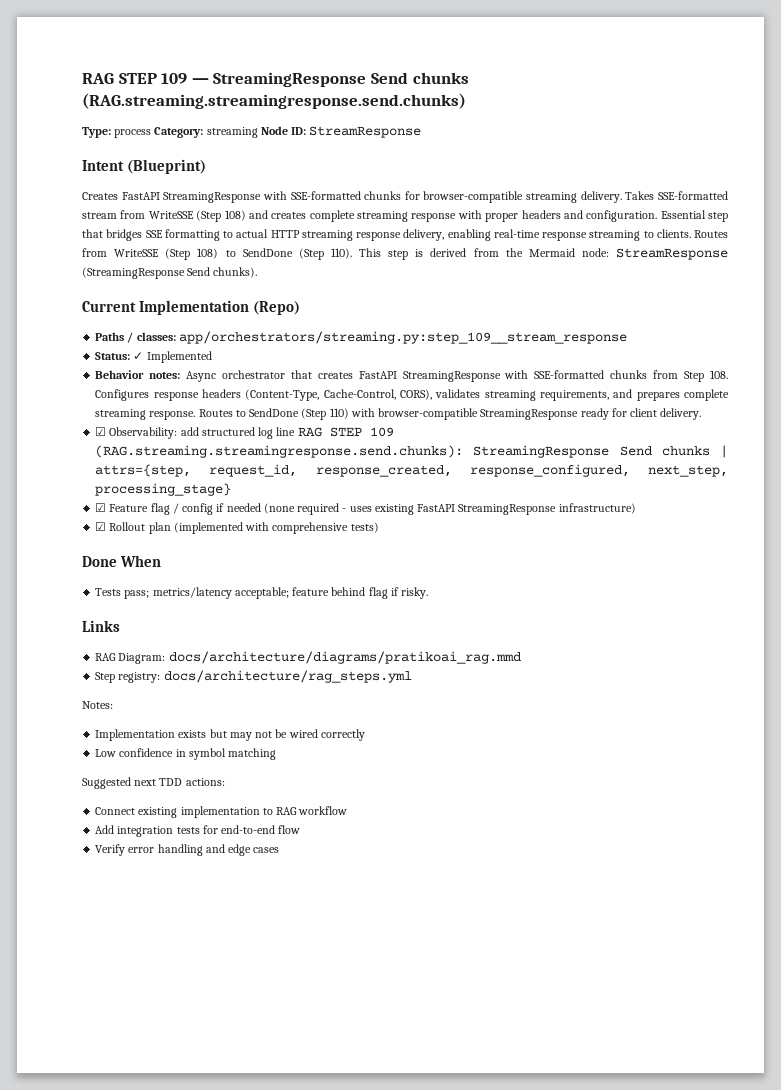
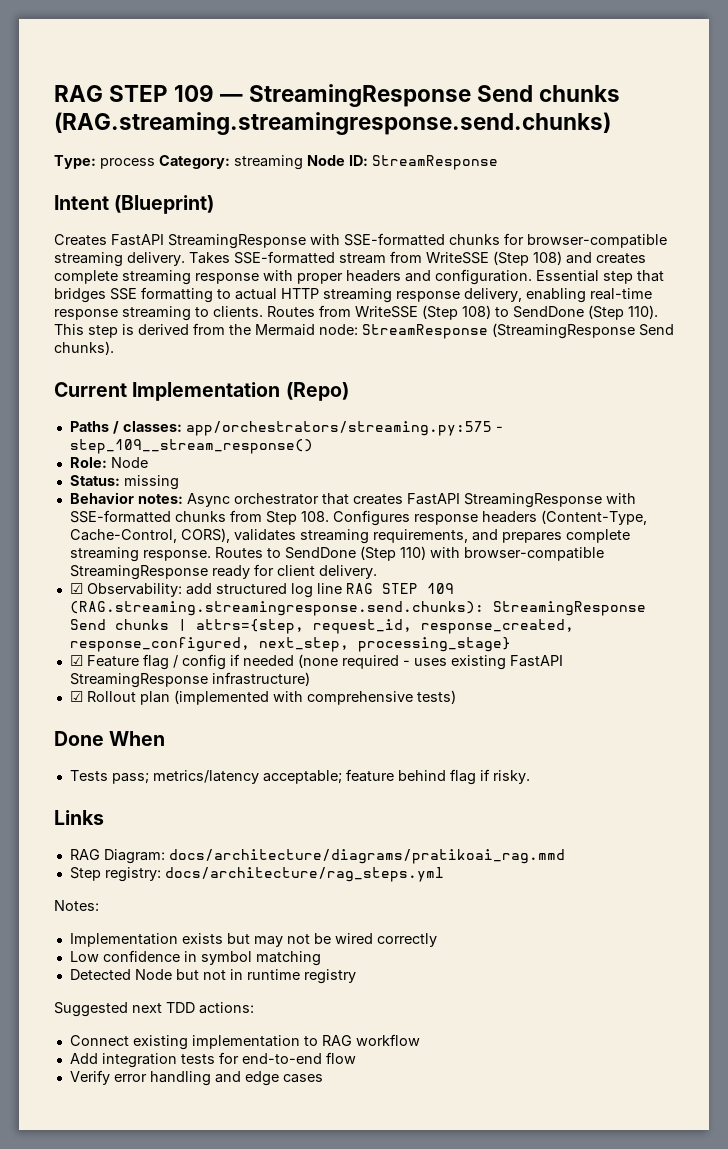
[178,331,627,344] app/orchestrators/streaming.py:step_109__stream_response -> [185,421,503,436] [69,439,313,454] [69,457,148,468] app/orchestrators/streaming.py:575 - step_109__stream_response() // Role: Node
[133,351,212,363] ✓ Implemented -> [123,475,179,490] missing
(277, 754) none -> [69,969,356,984] // Detected Node but not in runtime registry

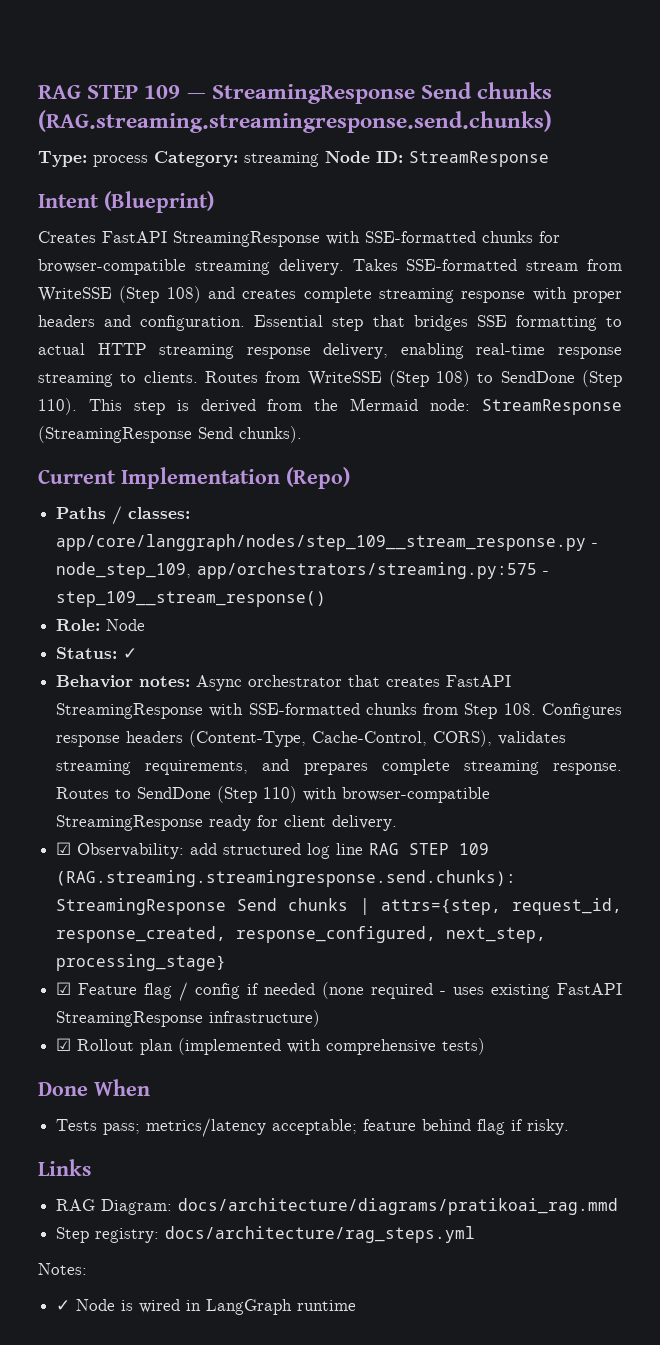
(182, 426) none -> [56,534,599,551] [56,562,192,579] app/core/langgraph/nodes/step_109__stream_response.py - node_step_109,
[123,475,179,490] missing -> [123,648,138,659] ✓
[69,933,437,947] [69,950,321,966] [69,969,356,984] [54,1002,254,1017] [69,1034,420,1050] [69,1052,356,1068] [69,1070,323,1086] Implementation exists but may not be wired correctly // Low confidence in symbol matching // Detected Node but not in runtime registry // Suggested next TDD actions: // Connect existing implementation to RAG workflow // Add integration tests for end-to-end flow // Verify error handling and edge cases -> [56,1299,357,1315] ✓ Node is wired in LangGraph runtime

